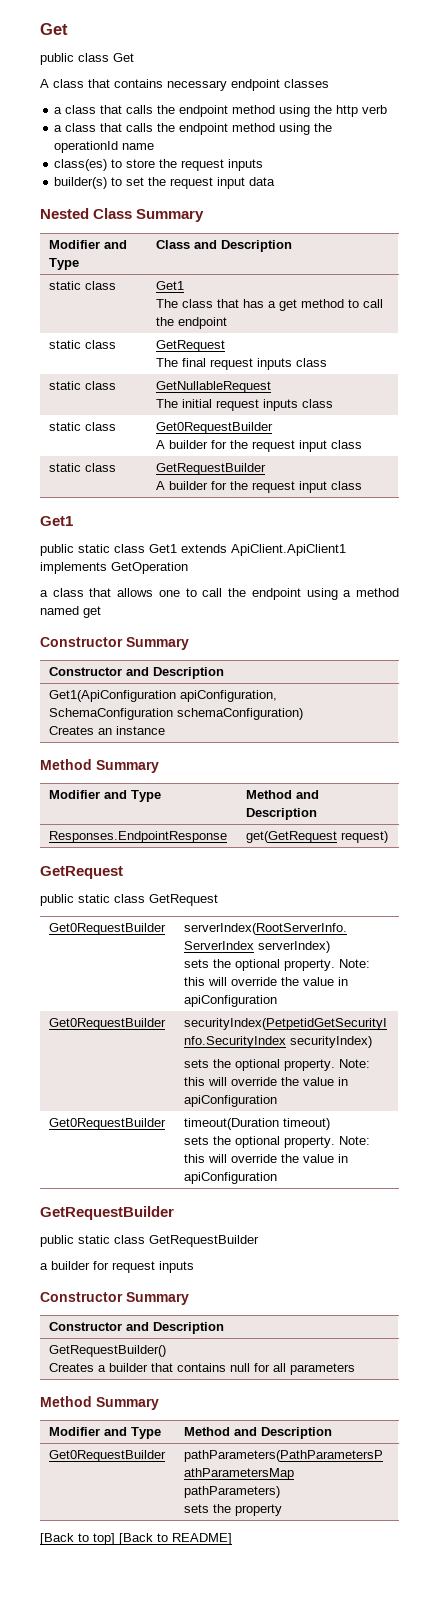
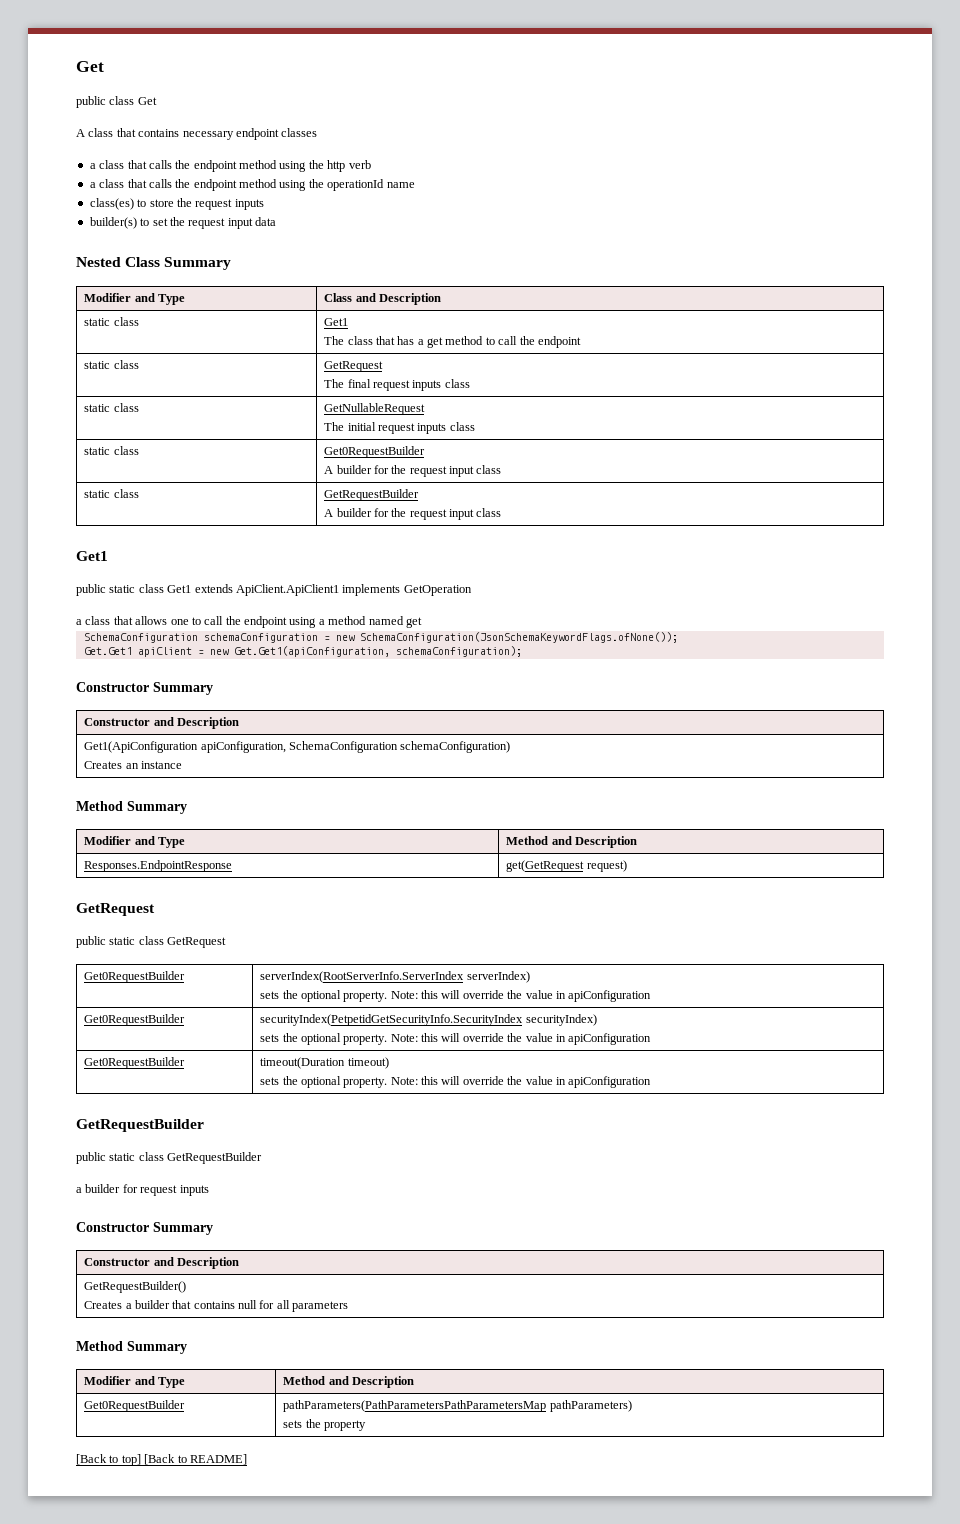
(101, 612) none -> [83,632,678,643] [83,646,522,657] // SchemaConfiguration schemaConfiguration = new SchemaConfiguration(JsonSchemaKeywordFlags.ofNone()); // Get.Get1 apiClient = new Get.Get1(apiConfiguration, schemaConfiguration);

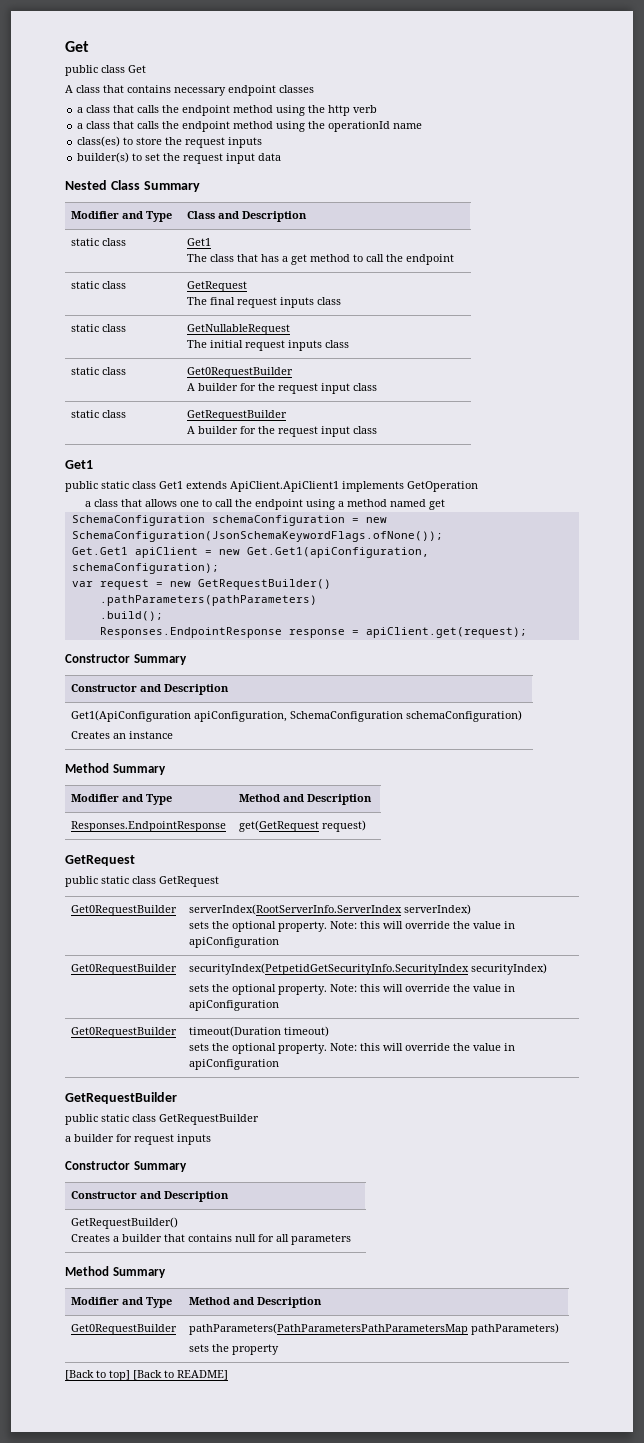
(522, 651) none -> [71,579,331,590] [99,595,317,606] [99,611,163,621] [99,627,527,638] // var request = new GetRequestBuilder() // .pathParameters(pathParameters) // .build(); // Responses.EndpointResponse response = apiClient.get(request);

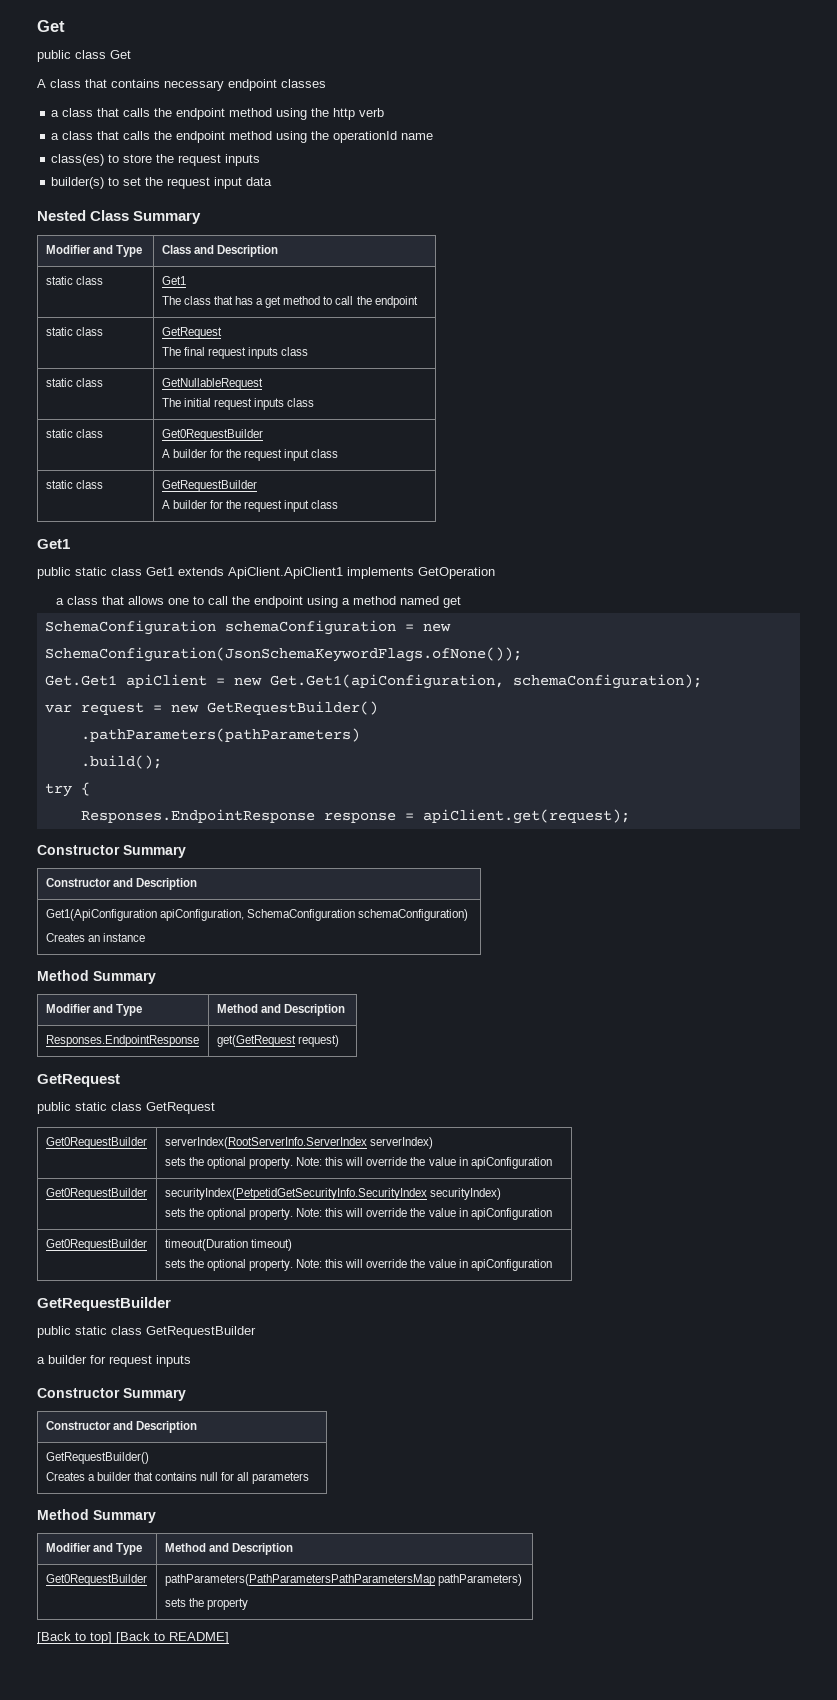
(163, 616) none -> [44,782,90,797] // try {

